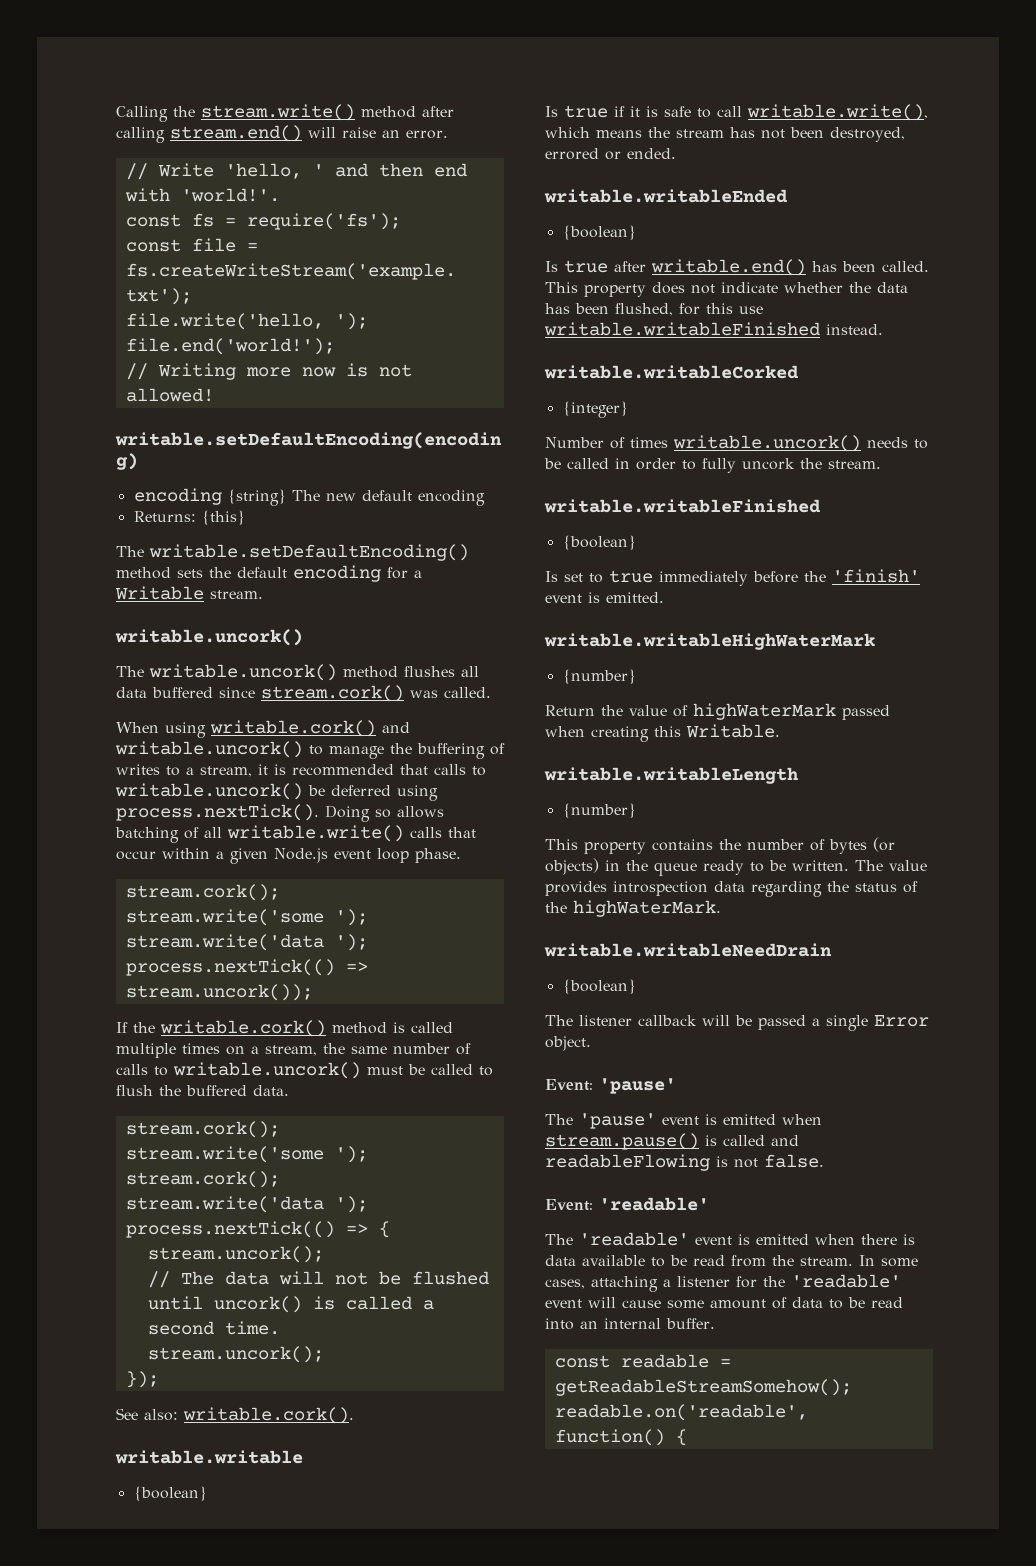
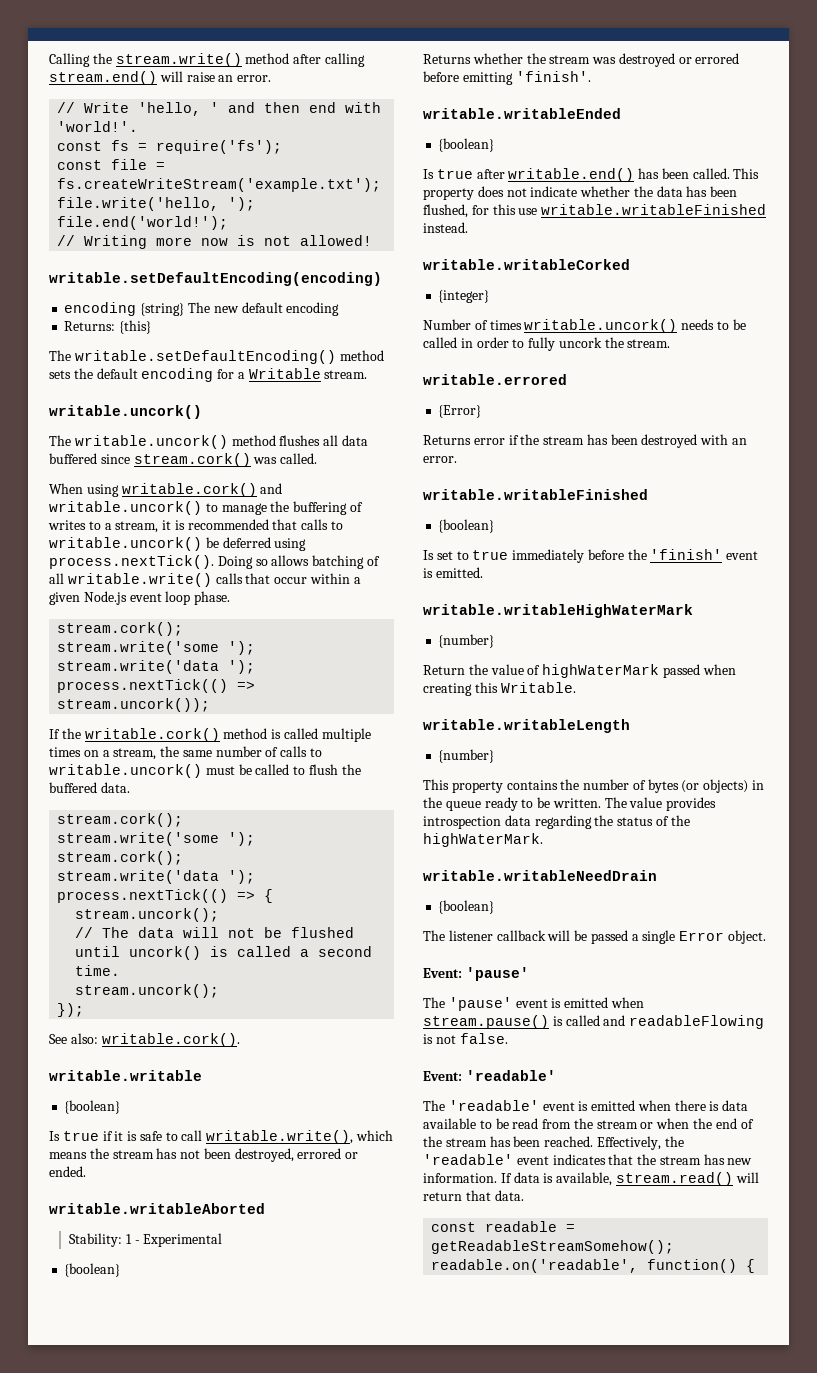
(676, 153) none -> [49,1203,265,1214] [69,1233,223,1247] [64,1263,121,1277] [423,53,740,67] [423,71,591,85] // writable.writableAborted // Stability: 1 - Experimental // {boolean} // Returns whether the stream was destroyed or errored before emitting 'finish'.
(881, 464) none -> [423,374,567,385] [438,405,482,418] [423,434,748,448] [423,456,457,463] // writable.errored // {Error} // Returns error if the stream has been destroyed with an error.
[800,1255,918,1267] [545,1274,901,1292] [545,1297,903,1309] [545,1318,715,1330] stream. In some cases, attaching a listener for the 'readable' event will cause some amount of data to be read into an internal buffer. -> [596,1118,754,1129] [423,1136,684,1150] [423,1154,753,1165] [423,1172,759,1186] [423,1190,524,1201] stream or when the end of the stream has been reached. Effectively, the 'readable' event indicates that the stream has new information. If data is available, stream.read() will return that data.

